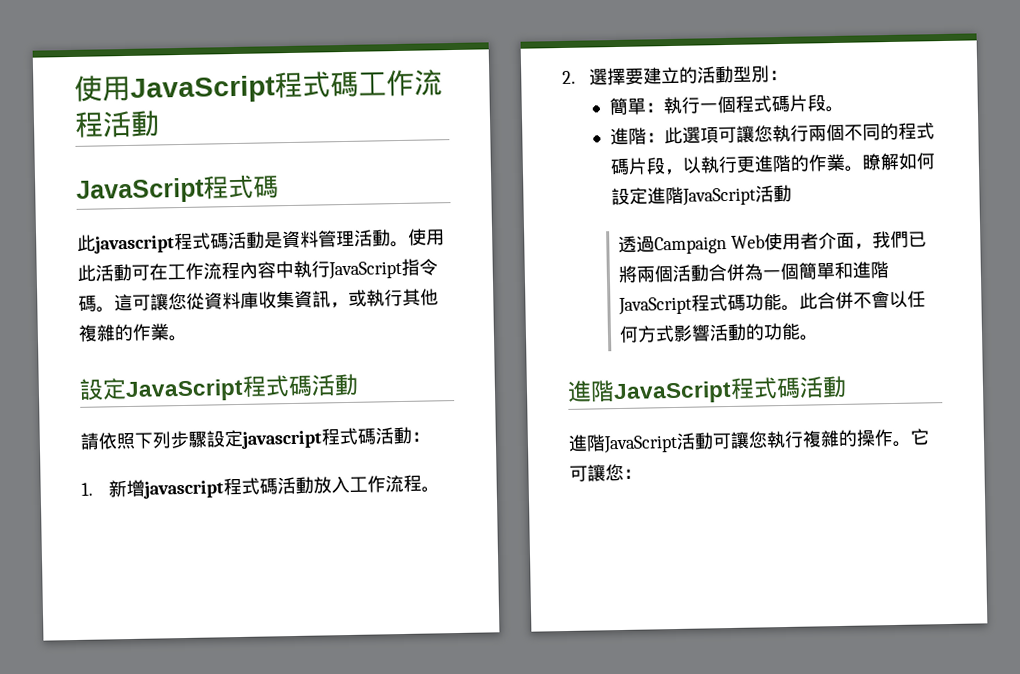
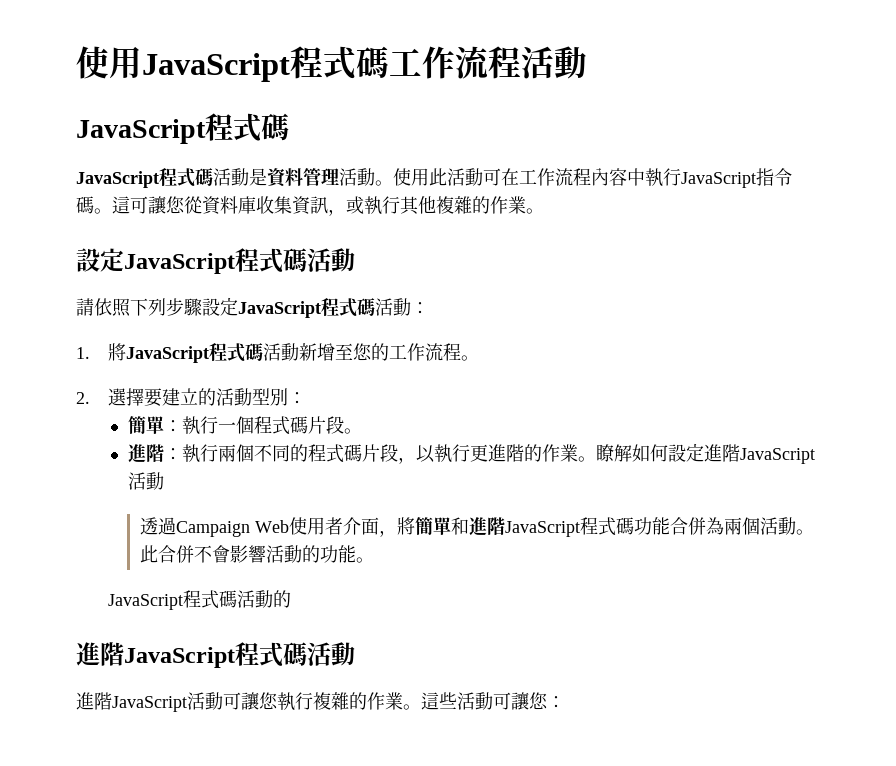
[77,234,175,254] 此javascript -> [76,171,159,188] JavaScript
[241,430,322,449] javascript -> [238,301,321,318] JavaScript
[107,475,350,499] 新增javascript程式碼活動放入 -> [107,343,389,363] 將JavaScript程式碼活動新增至您的
[663,125,773,145] 此選項可讓您 -> (182, 454) none
[872,230,928,249] [618,262,800,283] 我們已將兩個活動合併為一個 -> [396,517,415,535] 將
(783, 302) none -> [669,517,796,535] 合併為兩個活動
[889,290,927,309] [619,324,676,343] 以任何方式 -> (230, 554) none
(820, 337) none -> [107,590,291,610] // JavaScript程式碼活動的
[856,428,930,447] 操作。它 -> [367,692,493,710] 作業。這些活動

